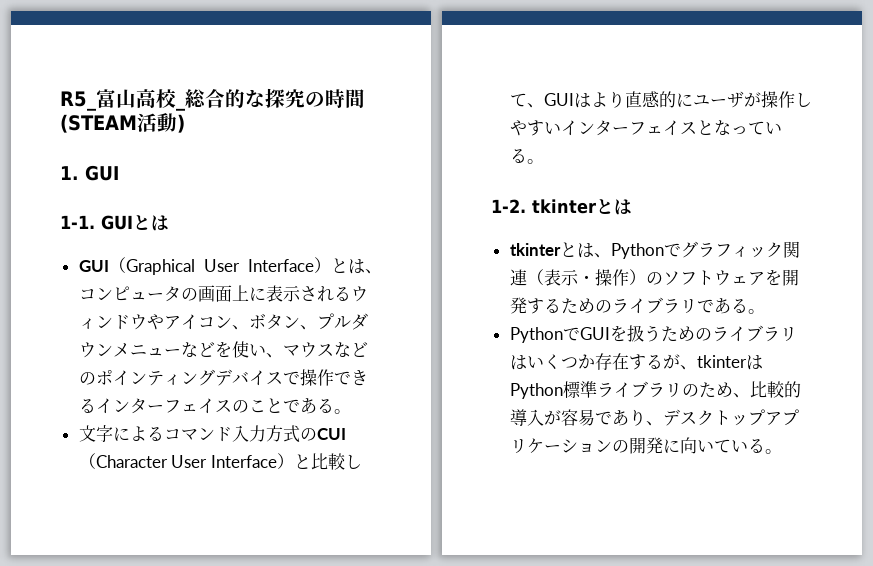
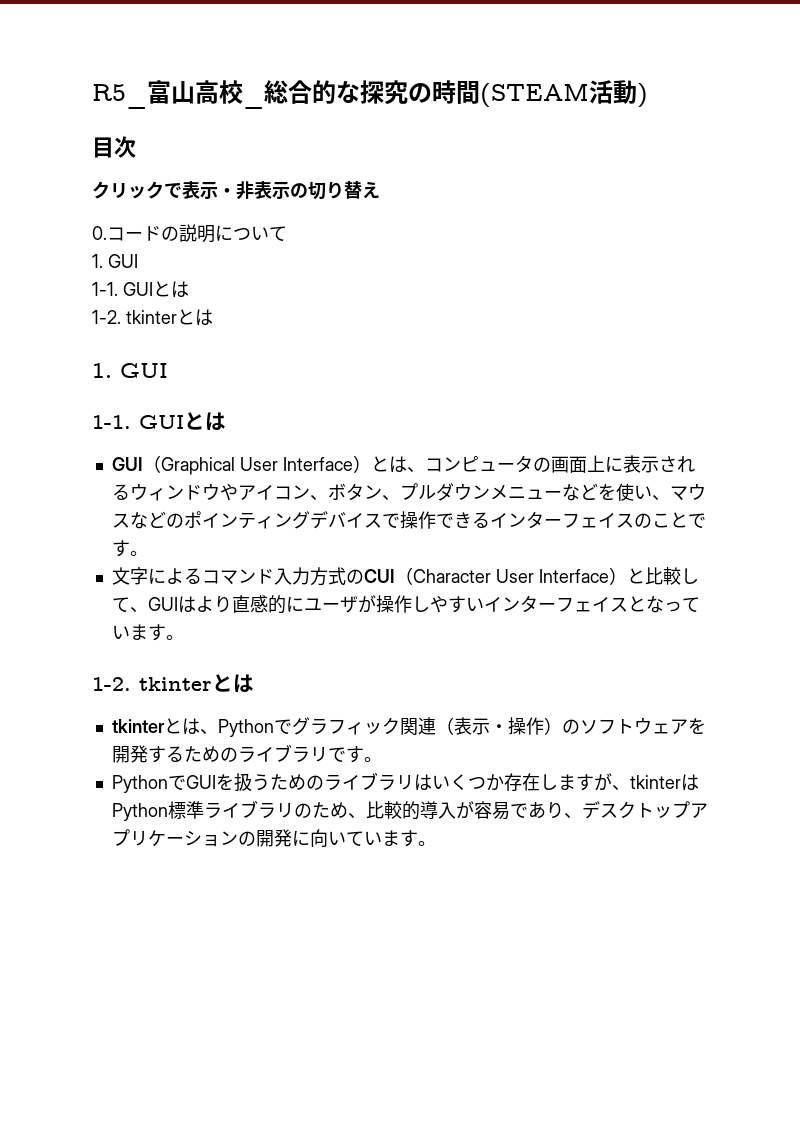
(185, 123) none -> [92,136,136,158] [92,181,380,200] [92,224,287,243] [92,254,138,268] [92,281,189,298] [92,309,213,326] // 目次 // クリックで表示・非表示の切り替え // 0.コードの説明について // 1. GUI // 1-1. GUIとは // 1-2. tkinterとは
[299,398,334,414] ある -> [111,540,130,557] す
[509,148,527,163] る -> [129,624,166,641] ます
[713,298,748,314] ある -> [345,746,364,763] す
[628,354,663,370] する -> [539,774,594,791] します
[747,438,765,453] る -> [381,830,418,847] ます

